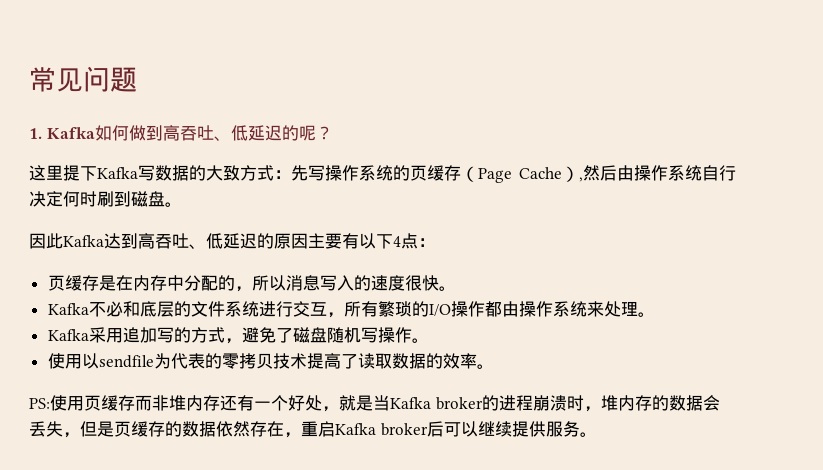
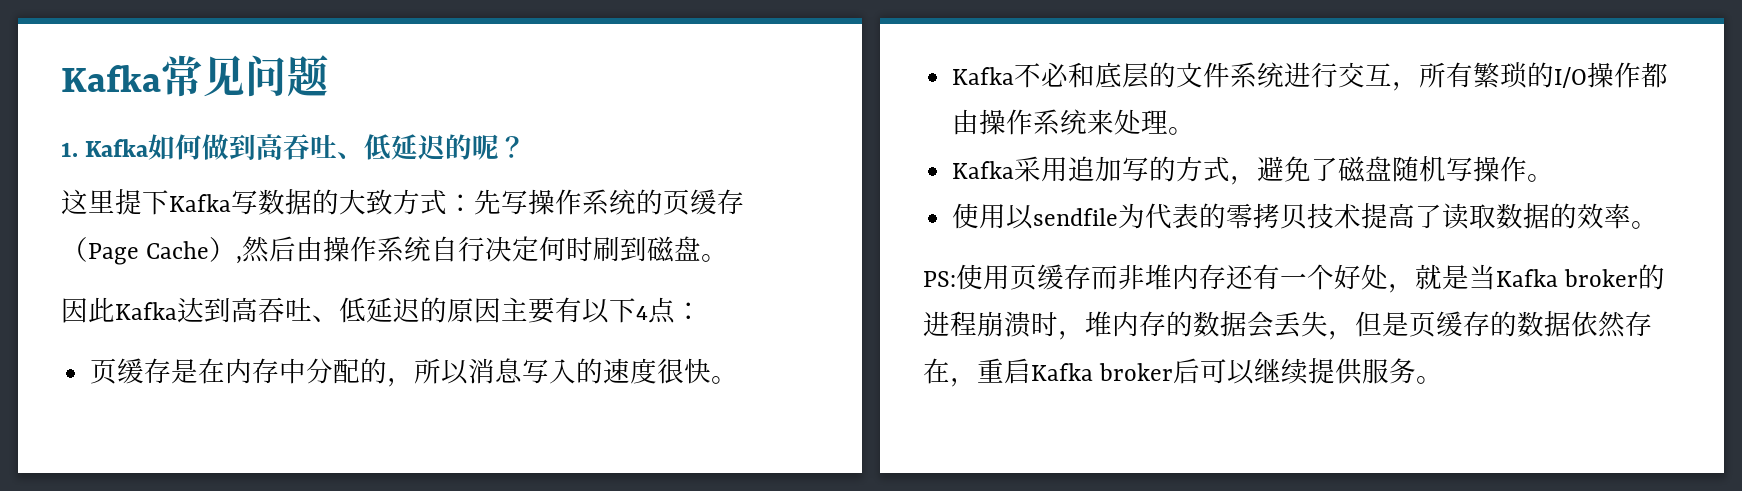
(29, 79) none -> [61,65,161,92] Kafka

